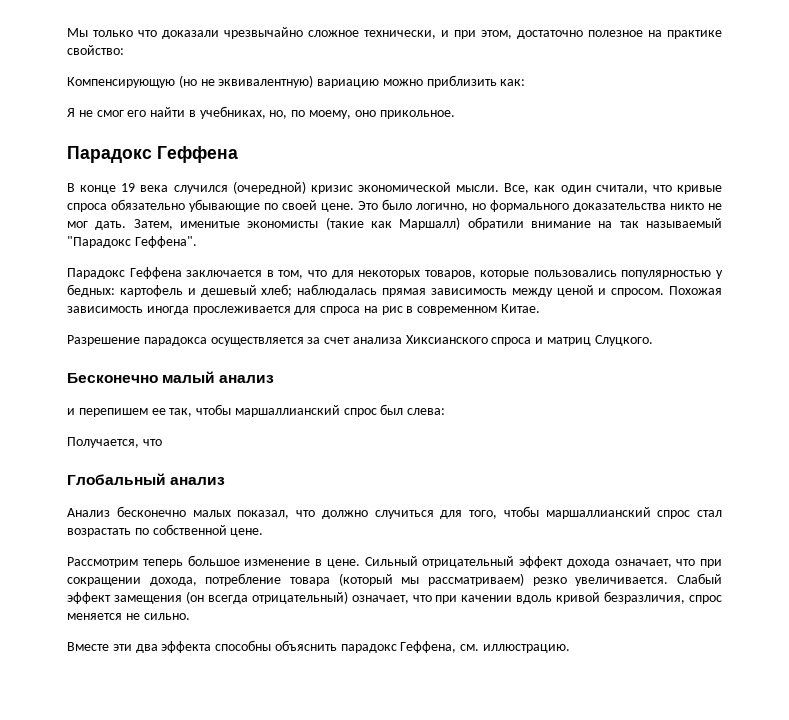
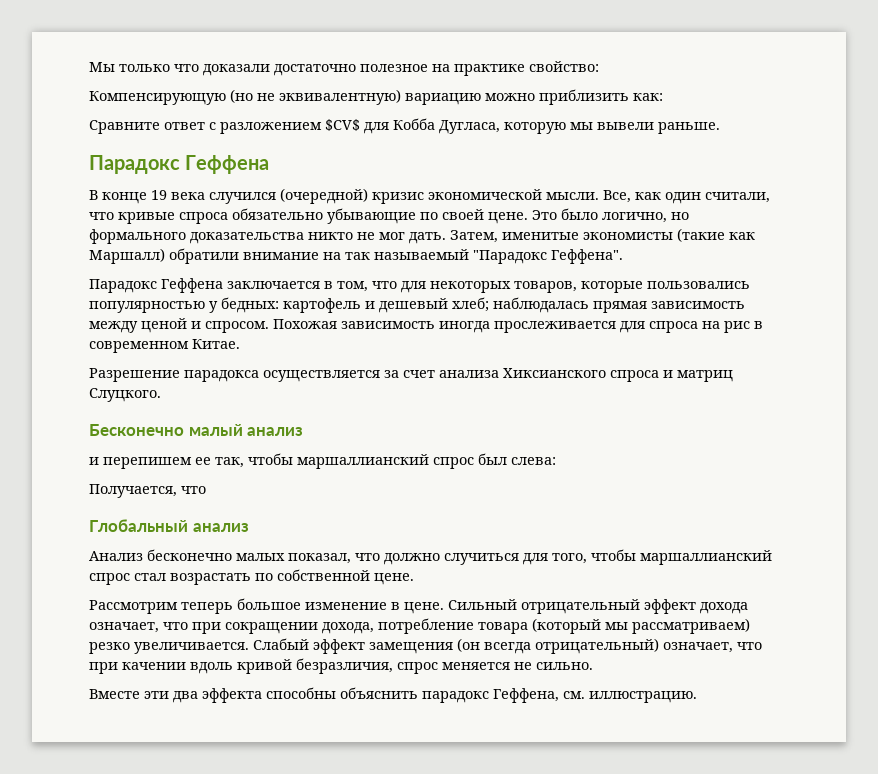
[224,27,512,39] чрезвычайно сложное технически, и при этом, -> (270, 70) none
[67,106,455,119] Я не смог его найти в учебниках, но, по моему, оно прикольное. -> [89,118,720,134] Сравните ответ с разложением $CV$ для Кобба Дугласа, которую мы вывели раньше.

